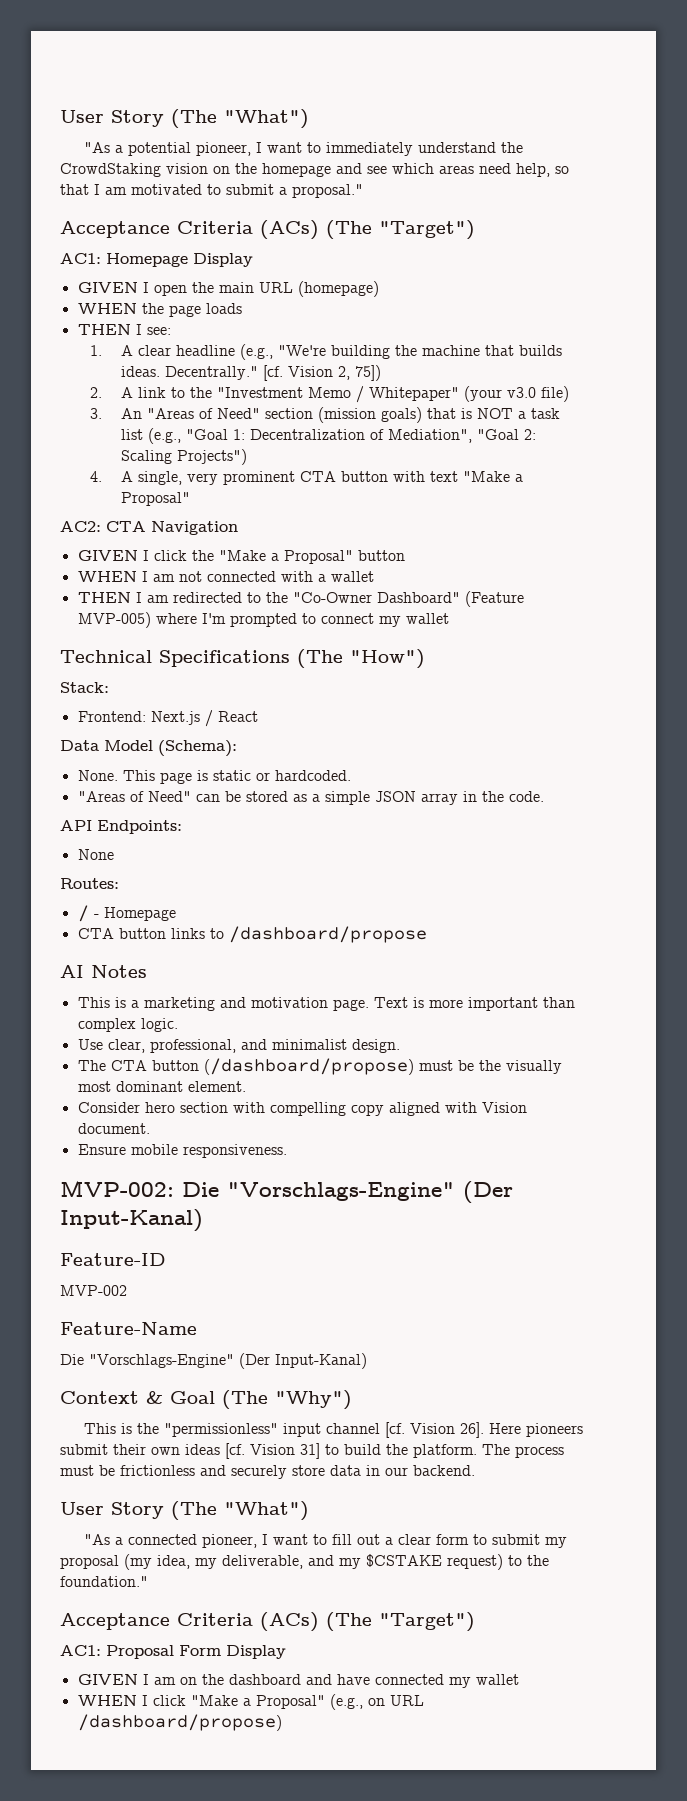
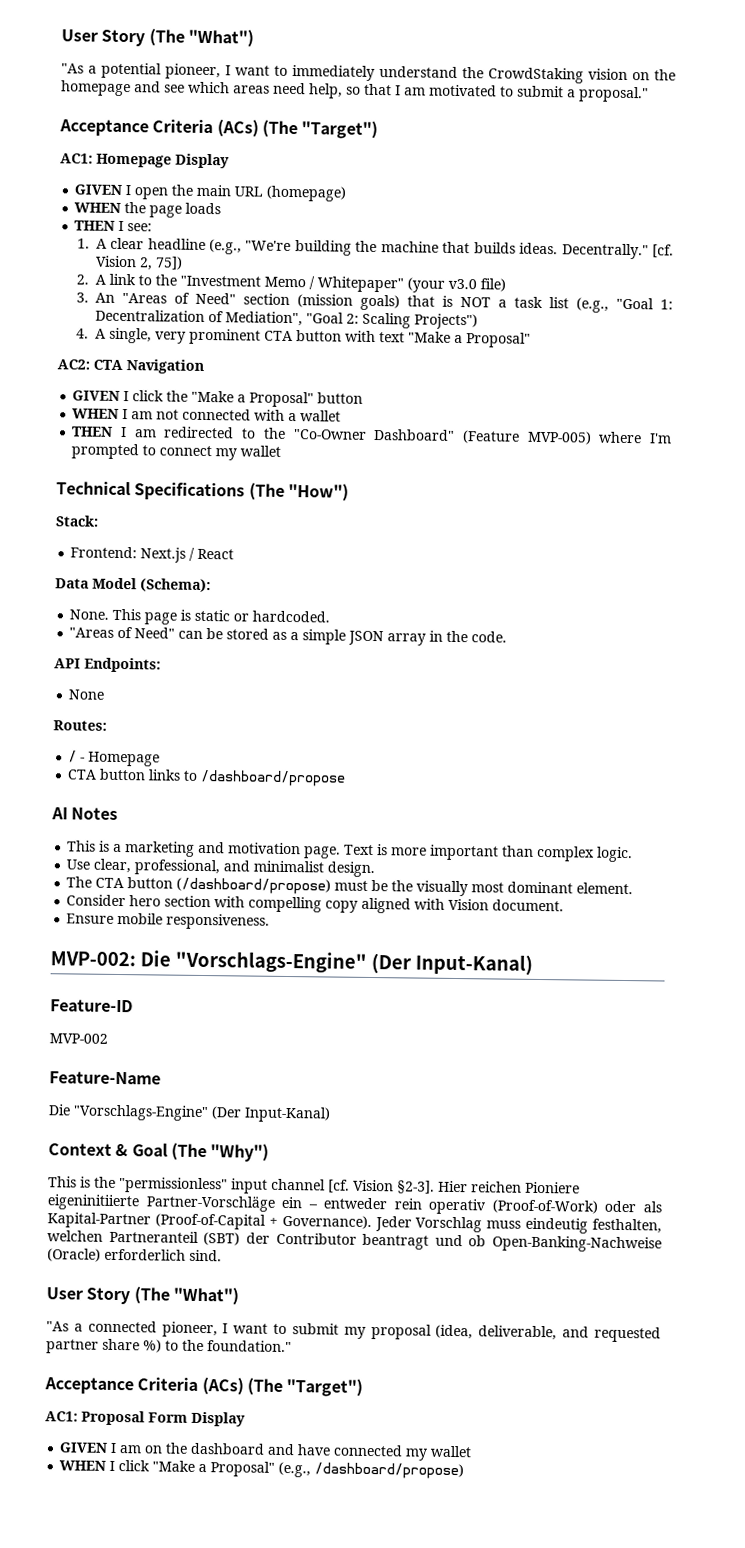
[460,1422,584,1438] [60,1443,564,1459] [60,1465,475,1479] 26]. Here pioneers submit their own ideas [cf. Vision 31] to build the platform. The process must be frictionless and securely store data in our backend. -> [397,1180,580,1194] [47,1194,662,1215] [47,1212,662,1234] [47,1230,662,1253] [47,1248,222,1262] §2-3]. Hier reichen Pioniere eigeninitiierte Partner-Vorschläge ein – entweder rein operativ (Proof-of-Work) oder als Kapital-Partner (Proof-of-Capital + Governance). Jeder Vorschlag muss eindeutig festhalten, welchen Partneranteil (SBT) der Contributor beantragt und ob Open-Banking-Nachweise (Oracle) erforderlich sind.
[332,1534,568,1548] [60,1554,503,1570] fill out a clear form to submit my proposal (my idea, my deliverable, and my $CSTAKE request) -> [291,1323,661,1343] [46,1338,162,1354] submit my proposal (idea, deliverable, and requested partner share %)
[367,1695,424,1706] on URL -> (312, 1469) none

